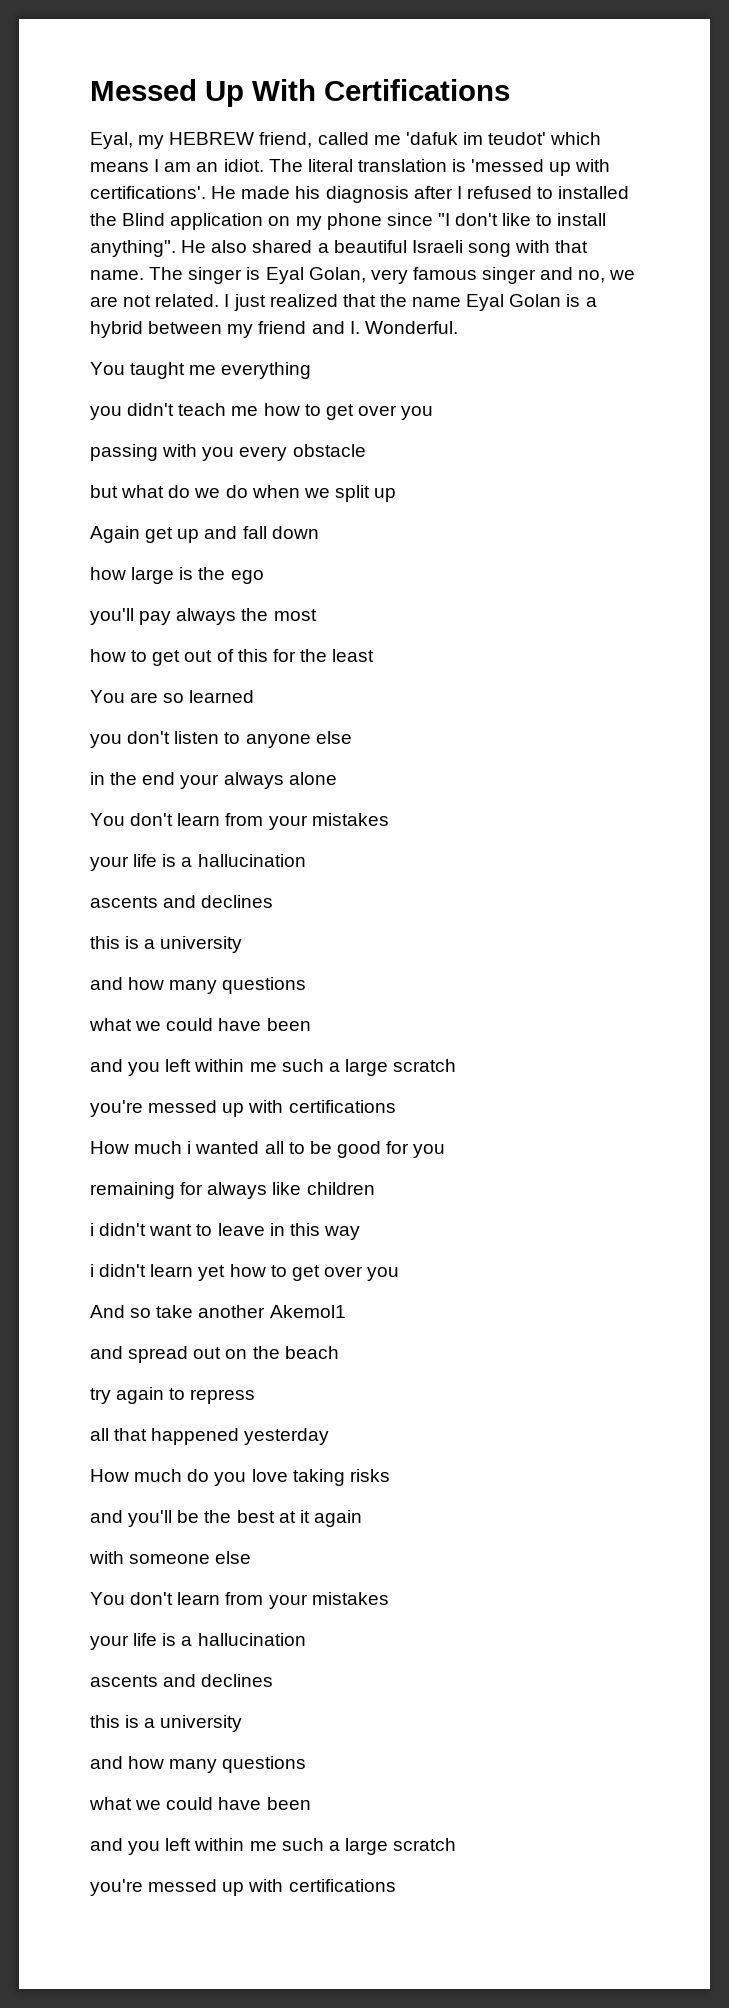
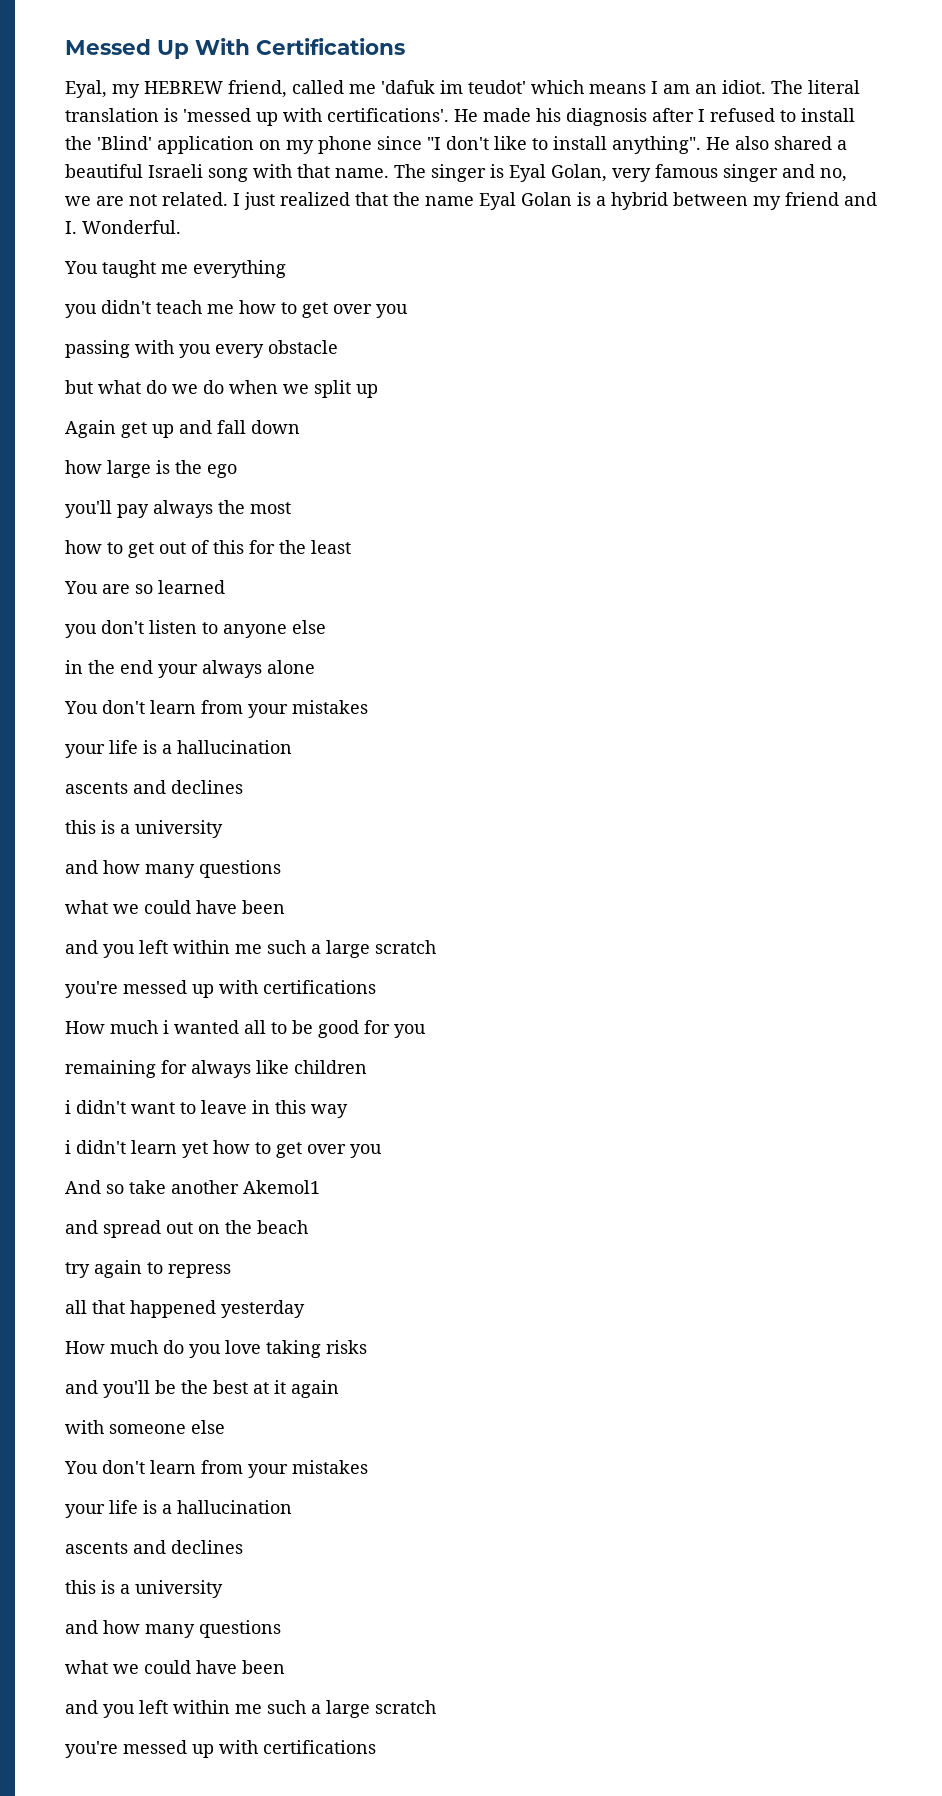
[558,186,630,199] [90,213,166,226] installed the Blind -> [801,108,855,122] [65,136,152,150] install the 'Blind'

